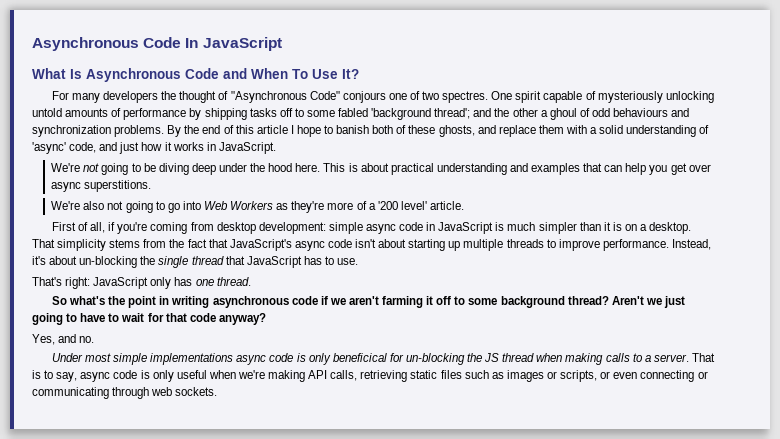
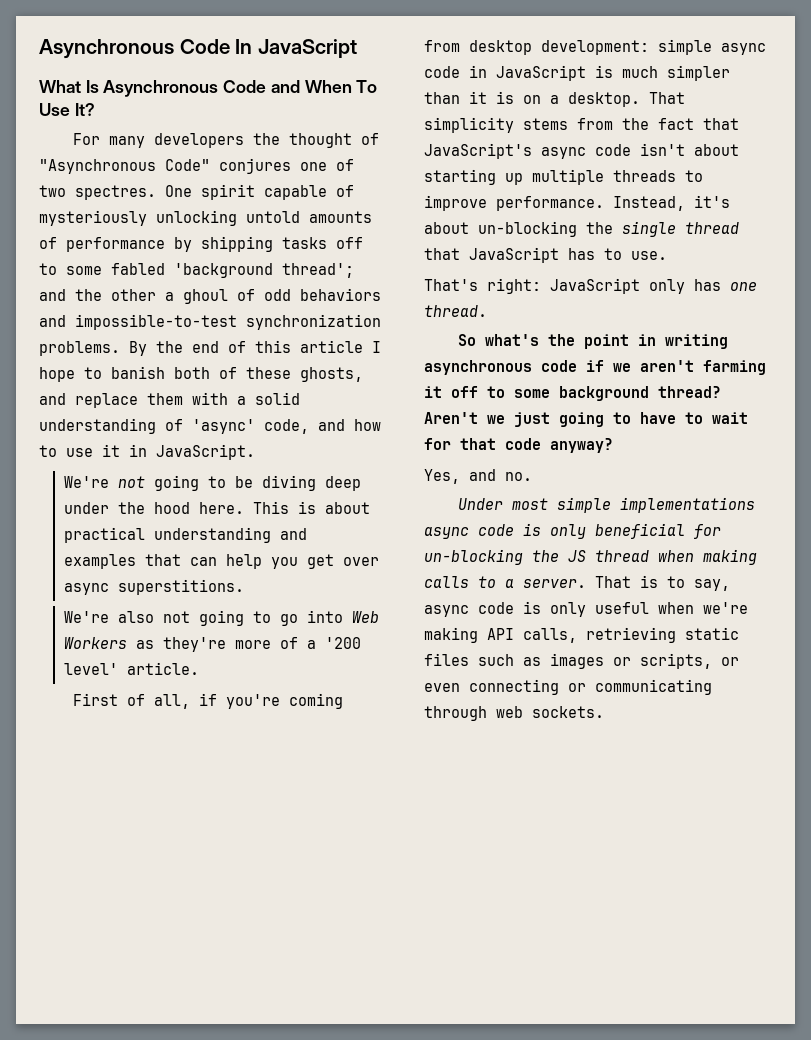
[342,91,386,103] conjours -> [219,158,291,174] conjures
[613,108,690,117] behaviours and -> [300,288,381,301] [39,314,237,330] behaviors and impossible-to-test
[119,142,204,154] just how it works -> [354,419,381,431] [39,444,120,457] how to use it
[332,353,387,362] beneficical -> [595,523,685,539] beneficial

